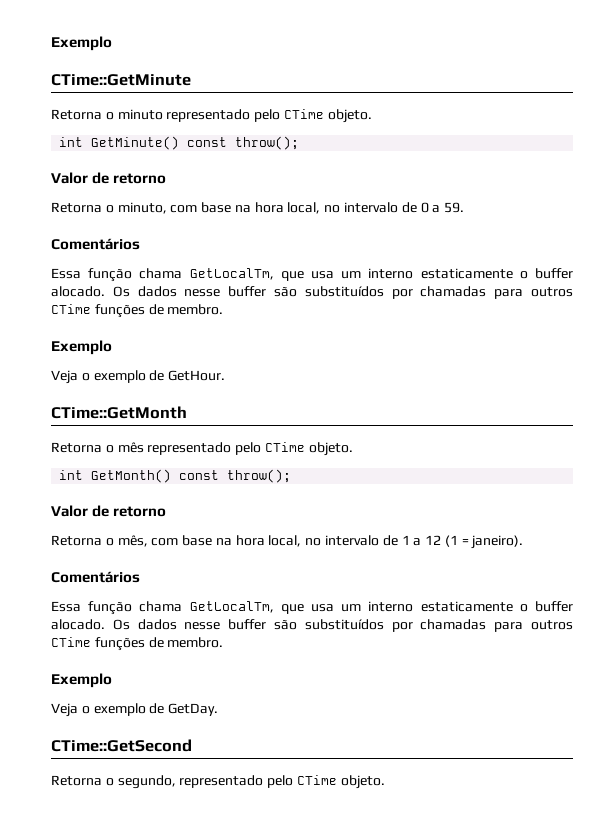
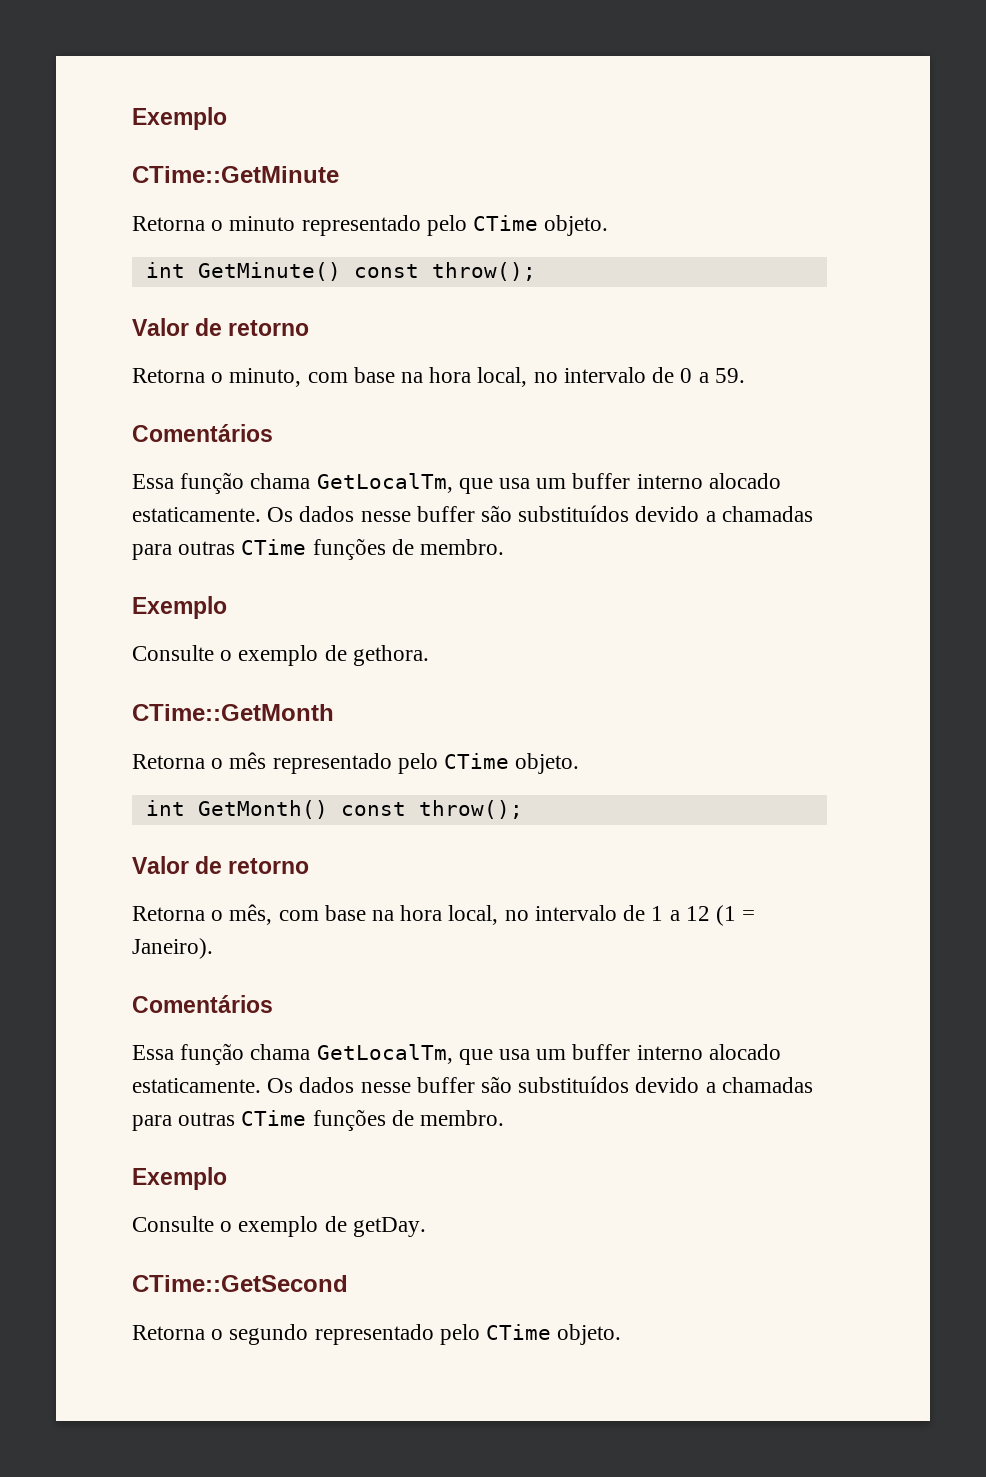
[368,268,573,279] [51,286,574,299] [51,304,224,318] [51,340,112,355] [51,370,226,384] interno estaticamente o buffer alocado. Os dados nesse buffer são substituídos por chamadas para outros CTime funções de membro. // Exemplo // Veja o exemplo de GetHour. -> [572,473,781,489] [132,505,813,522] [132,538,505,560] [132,596,227,619] [132,645,429,666] buffer interno alocado estaticamente. Os dados nesse buffer são substituídos devido a chamadas para outras CTime funções de membro. // Exemplo // Consulte o exemplo de gethora.
[471,535,524,549] [51,571,140,583] [51,601,573,615] [51,619,574,632] [51,637,224,651] [51,673,112,688] [51,703,219,717] janeiro). // Comentários // Essa função chama GetLocalTm, que usa um interno estaticamente o buffer alocado. Os dados nesse buffer são substituídos por chamadas para outros CTime funções de membro. // Exemplo // Veja o exemplo de GetDay. -> [132,938,213,959] [132,995,273,1013] [132,1043,781,1065] [132,1076,813,1093] [132,1109,505,1131] [132,1167,227,1190] [132,1216,426,1237] Janeiro). // Comentários // Essa função chama GetLocalTm, que usa um buffer interno alocado estaticamente. Os dados nesse buffer são substituídos devido a chamadas para outras CTime funções de membro. // Exemplo // Consulte o exemplo de getDay.
[117,775,176,789] segundo, -> [229,1324,309,1345] segundo

